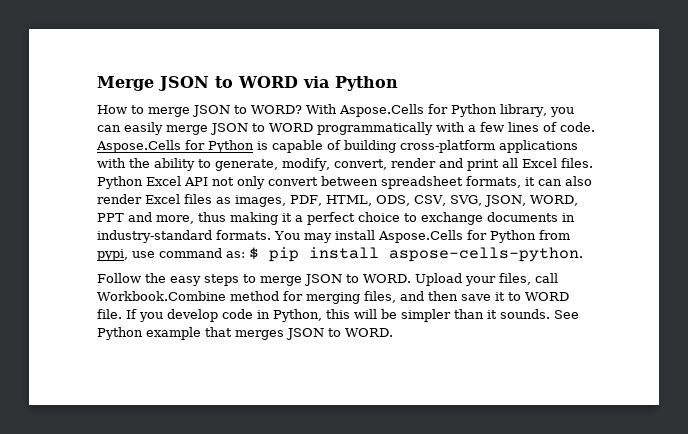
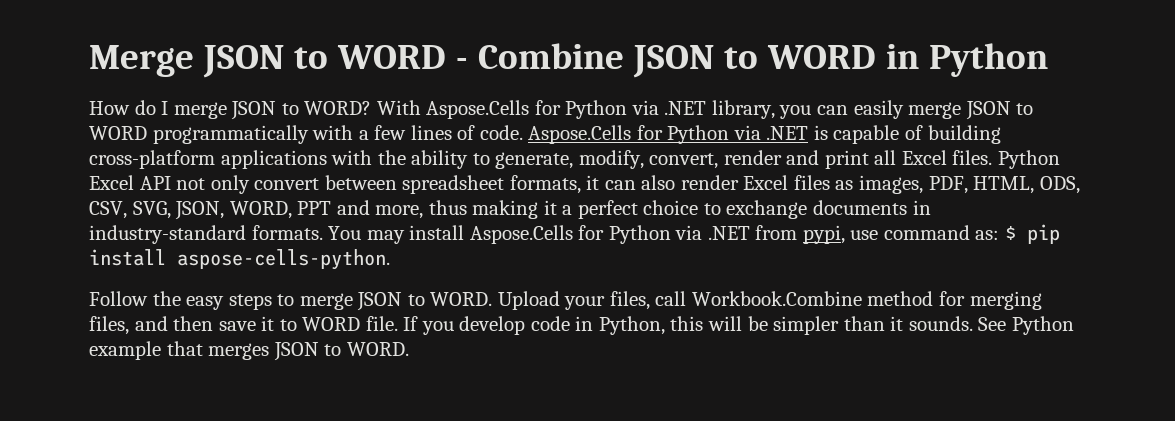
[303,76,329,88] via -> [455,43,919,78] - Combine JSON to WORD in
[131,105,144,114] to -> [134,100,169,115] do I
(497, 110) none -> [631,100,707,115] via .NET
(254, 146) none -> [733,125,809,140] via .NET
(536, 236) none -> [675,225,750,240] via .NET

